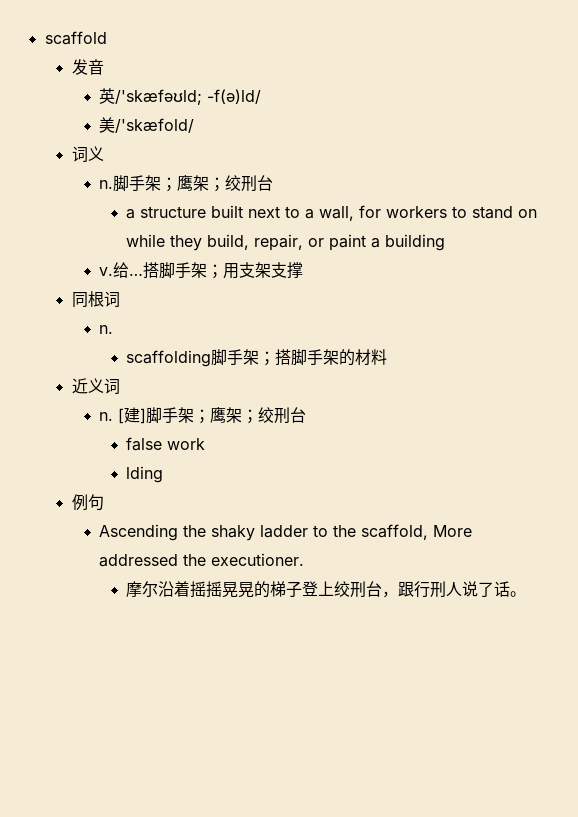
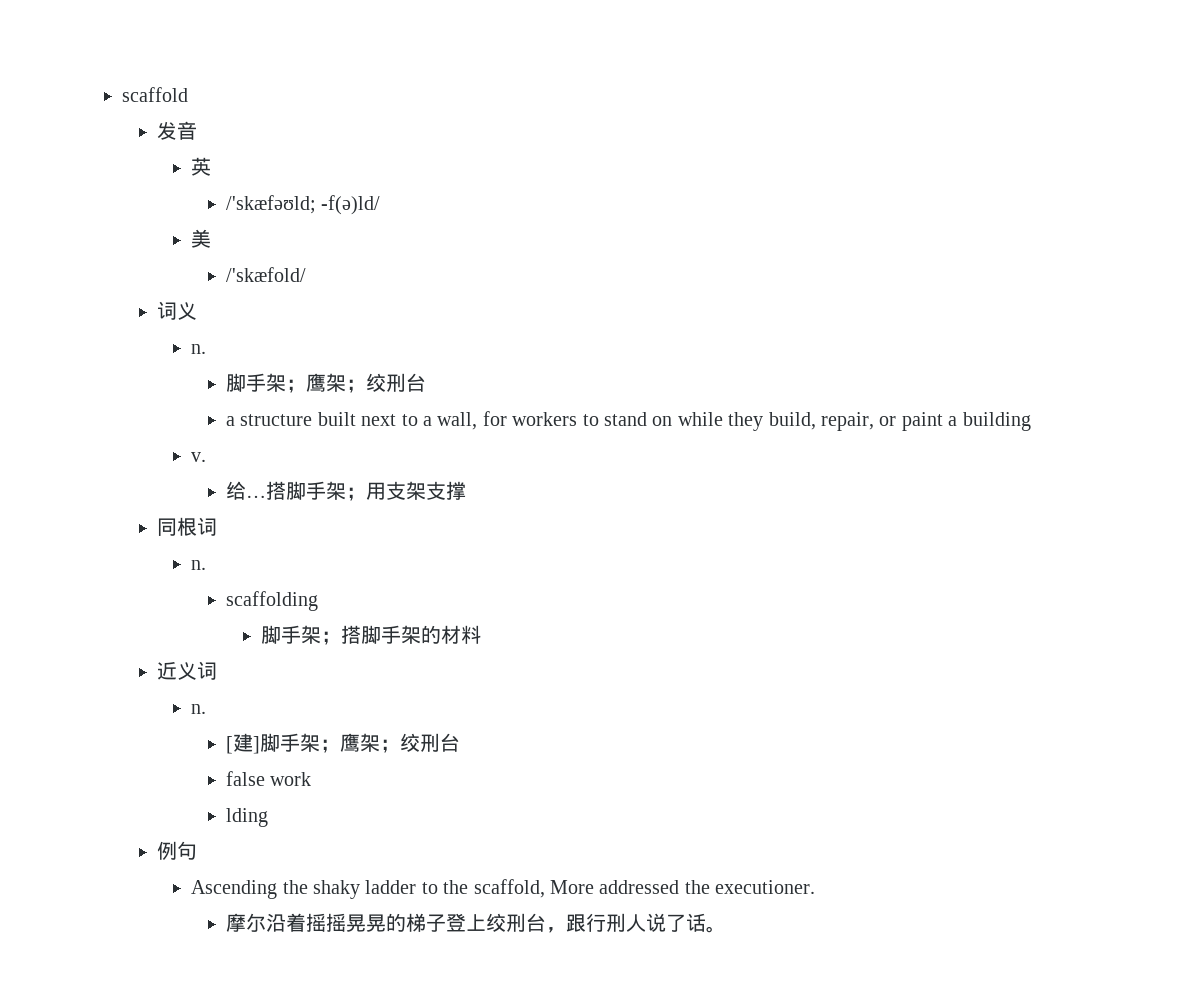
(115, 96) none -> (212, 166) //
(115, 125) none -> (212, 238) //
(113, 184) none -> (207, 349) //
(113, 271) none -> (207, 457) //
(212, 358) none -> (318, 601) //
(113, 416) none -> (207, 709) //

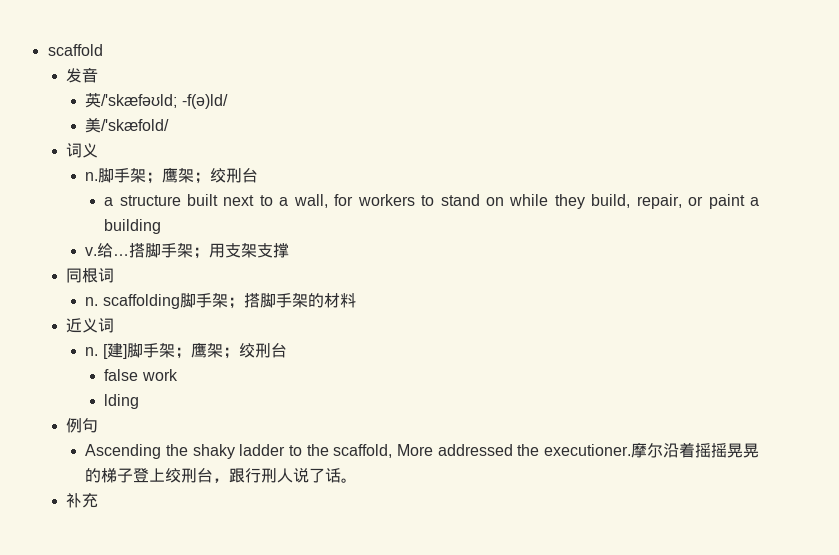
(212, 166) // -> (102, 100) none
(212, 238) // -> (102, 125) none
(207, 349) // -> (99, 176) none
(207, 457) // -> (98, 251) none
(207, 565) // -> (99, 301) none
(318, 601) // -> (180, 301) none
(207, 709) // -> (99, 351) none
(816, 887) // -> (631, 450) none
(726, 929) none -> [66,493,99,508] // 补充

